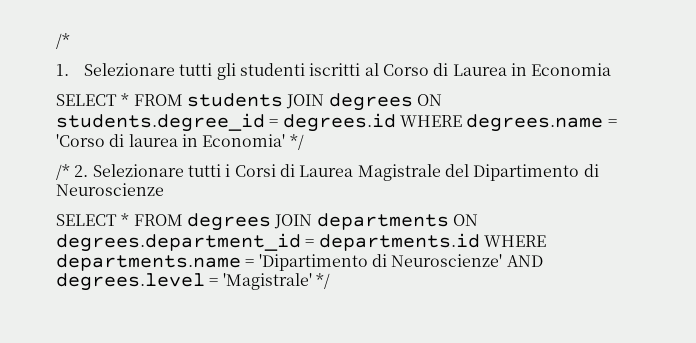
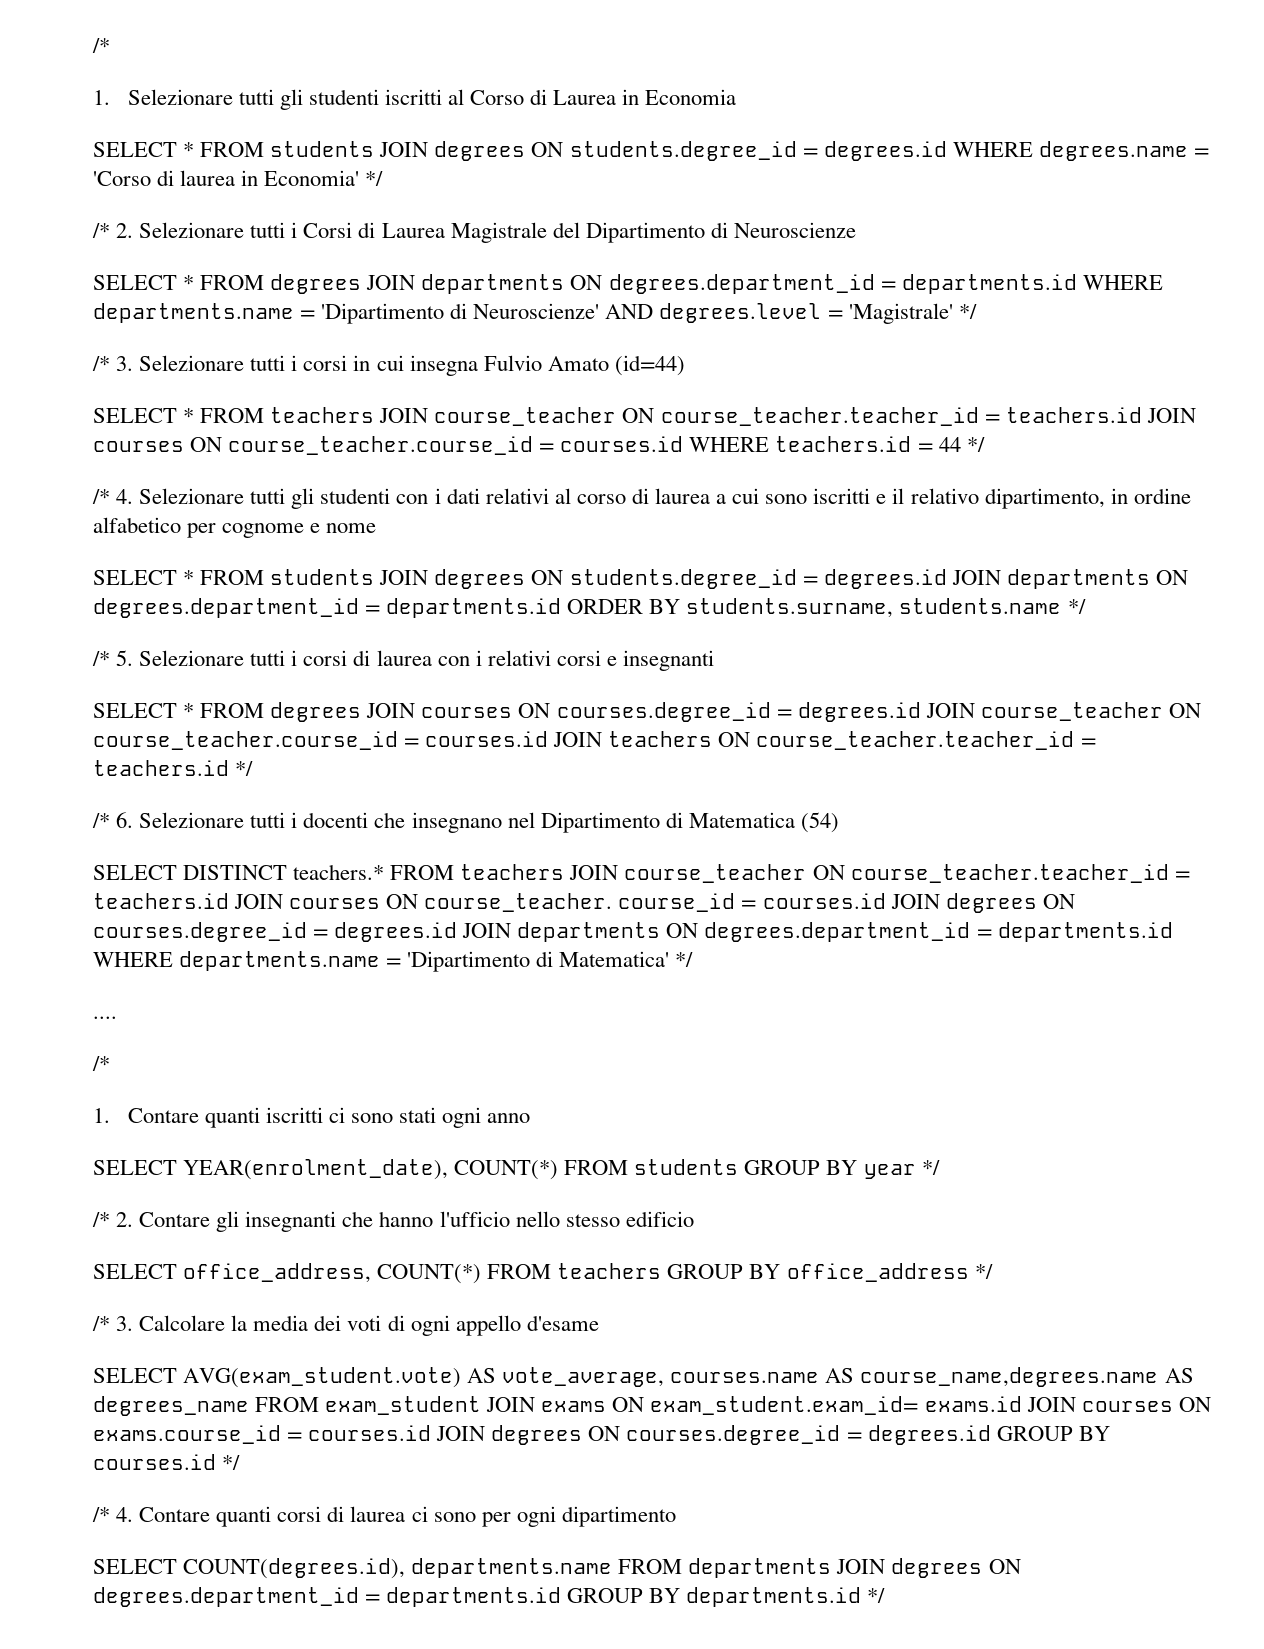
(330, 281) none -> [92,355,685,376] [93,407,1196,426] [93,436,985,455] [92,488,1191,509] [93,517,377,538] [93,569,1188,589] [93,598,1086,618] [92,650,714,671] [93,702,1201,722] [93,731,1096,750] [93,760,254,776] [92,812,839,833] [93,864,1190,883] [93,893,1075,913] [93,922,1173,942] [93,951,694,972] [93,1016,117,1019] [92,1056,110,1071] [93,1107,531,1128] [93,1159,940,1180] [92,1211,694,1232] [93,1263,993,1284] [92,1315,599,1336] [93,1367,1194,1388] [93,1396,1211,1416] [93,1425,1110,1445] [93,1454,241,1470] [92,1506,676,1527] [93,1558,1021,1579] [93,1587,886,1607] // /* 3. Selezionare tutti i corsi in cui insegna Fulvio Amato (id=44) // SELECT * FROM teachers JOIN course_teacher ON course_teacher.teacher_id = teachers.id JOIN courses ON course_teacher.course_id = courses.id WHERE teachers.id = 44 */ // /* 4. Selezionare tutti gli studenti con i dati relativi al corso di laurea a cui sono iscritti e il relativo dipartimento, in ordine alfabetico per cognome e nome // SELECT * FROM students JOIN degrees ON students.degree_id = degrees.id JOIN departments ON degrees.department_id = departments.id ORDER BY students.surname, students.name */ // /* 5. Selezionare tutti i corsi di laurea con i relativi corsi e insegnanti // SELECT * FROM degrees JOIN courses ON courses.degree_id = degrees.id JOIN course_teacher ON course_teacher.course_id = courses.id JOIN teachers ON course_teacher.teacher_id = teachers.id */ // /* 6. Selezionare tutti i docenti che insegnano nel Dipartimento di Matematica (54) // SELECT DISTINCT teachers.* FROM teachers JOIN course_teacher ON course_teacher.teacher_id = teachers.id JOIN courses ON course_teacher. course_id = courses.id JOIN degrees ON courses.degree_id = degrees.id JOIN departments ON degrees.department_id = departments.id WHERE departments.name = 'Dipartimento di Matematica' */ // .... // /* // 1. Contare quanti iscritti ci sono stati ogni anno // SELECT YEAR(enrolment_date), COUNT(*) FROM students GROUP BY year */ // /* 2. Contare gli insegnanti che hanno l'ufficio nello stesso edificio // SELECT office_address, COUNT(*) FROM teachers GROUP BY office_address */ // /* 3. Calcolare la media dei voti di ogni appello d'esame // SELECT AVG(exam_student.vote) AS vote_average, courses.name AS course_name,degrees.name AS degrees_name FROM exam_student JOIN exams ON exam_student.exam_id= exams.id JOIN courses ON exams.course_id = courses.id JOIN degrees ON courses.degree_id = degrees.id GROUP BY courses.id */ // /* 4. Contare quanti corsi di laurea ci sono per ogni dipartimento // SELECT COUNT(degrees.id), departments.name FROM departments JOIN degrees ON degrees.department_id = departments.id GROUP BY departments.id */

